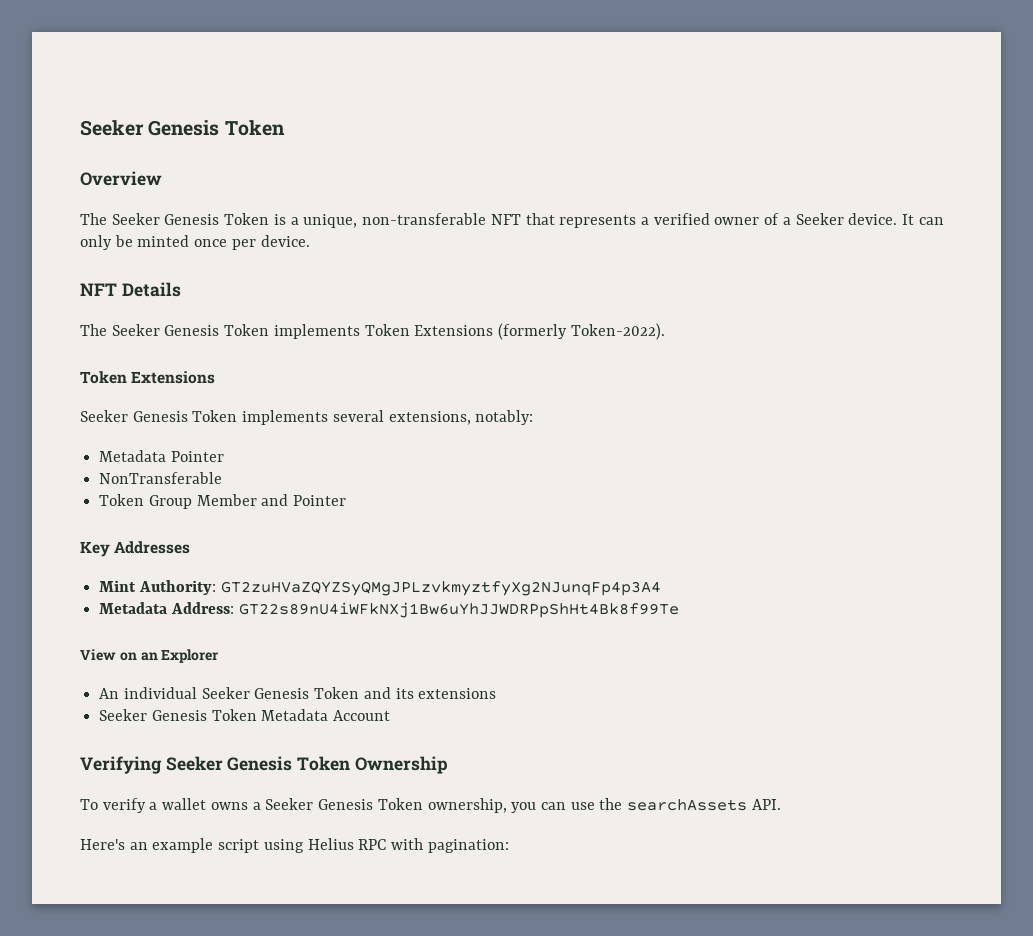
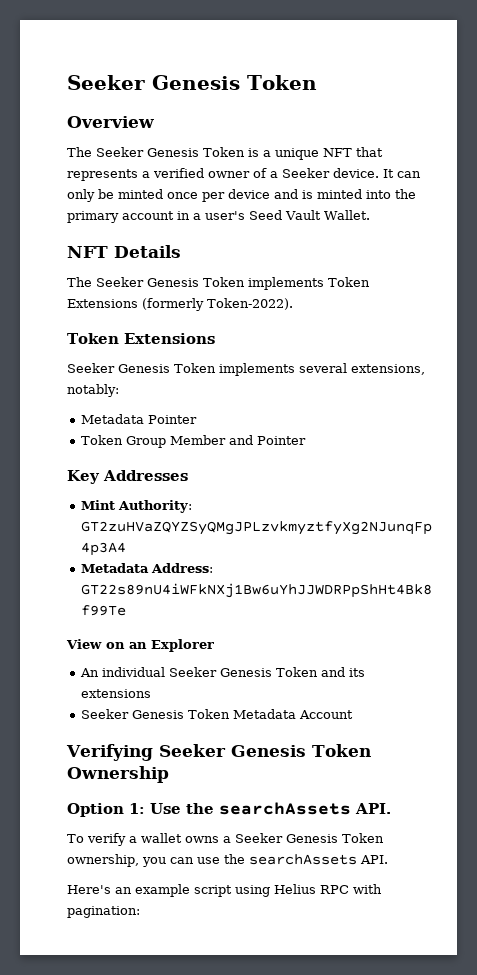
[303,213,487,228] unique, non-transferable -> [275,148,319,160] unique
[260,235,310,247] device. -> [228,189,416,199] [67,210,370,223] device and is minted into the primary account in a user's Seed Vault Wallet.
[99,472,223,484] // NonTransferable -> (197, 419) none
(448, 765) none -> [67,802,391,817] // Option 1: Use the searchAssets API.

